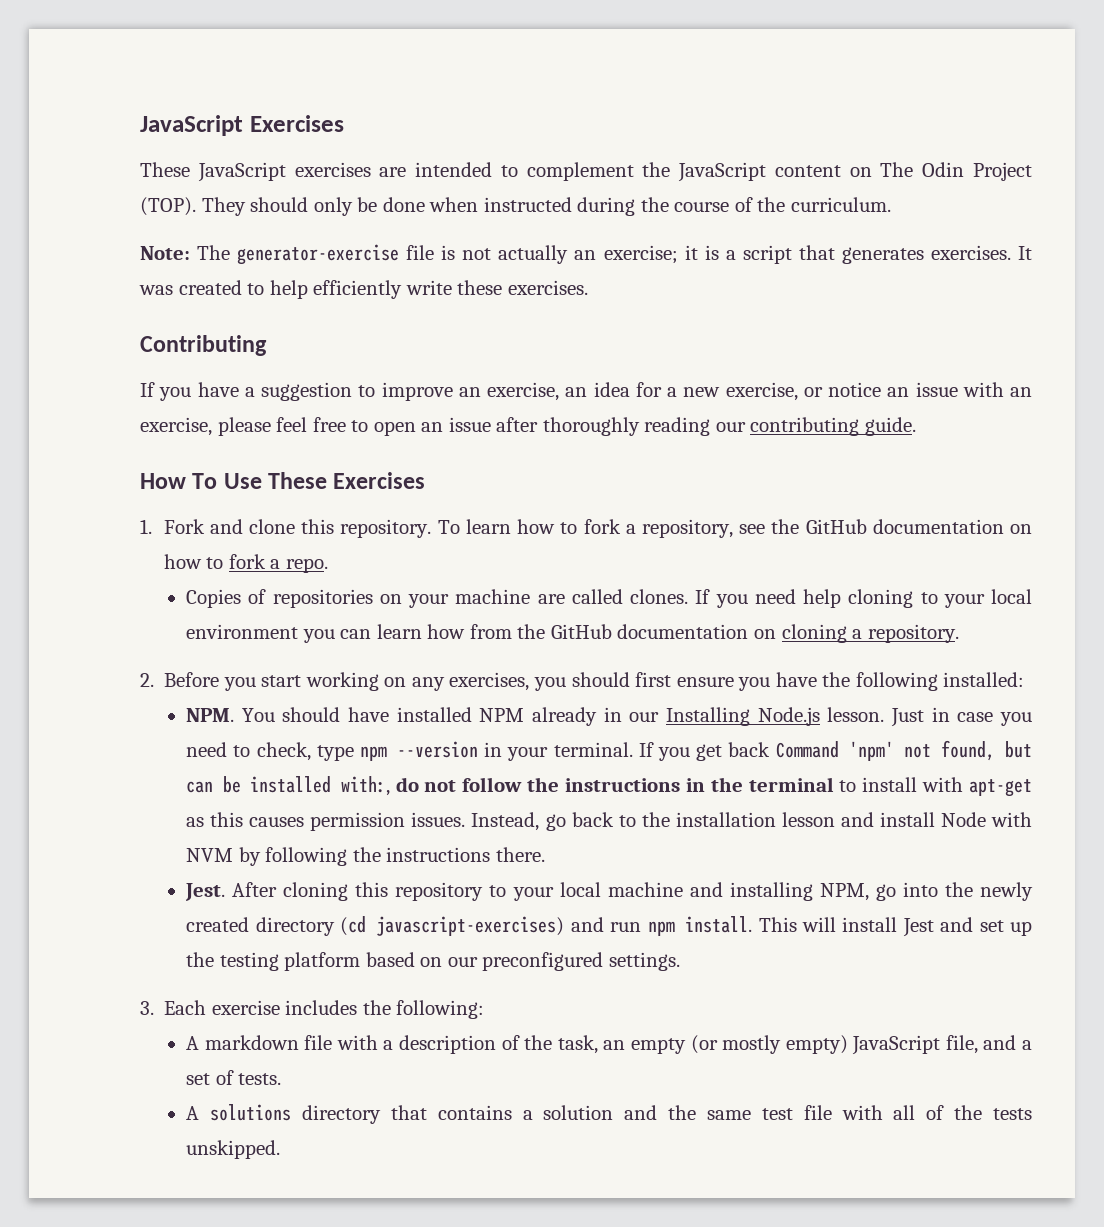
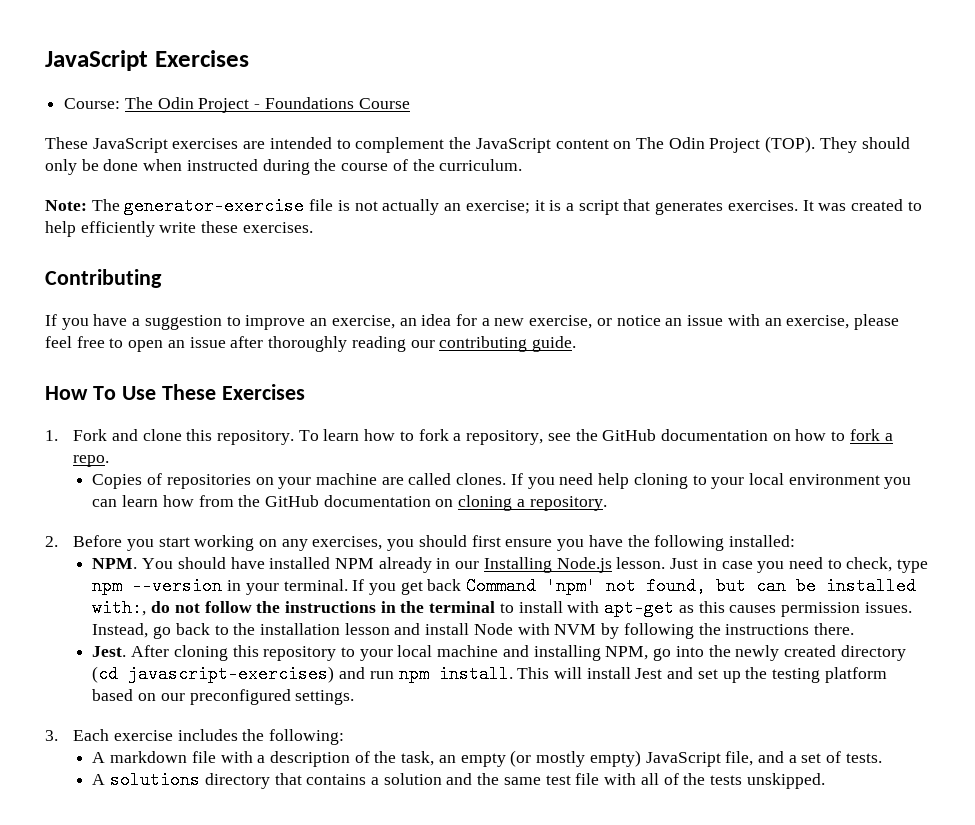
(344, 123) none -> [64,97,410,113] // Course: The Odin Project - Foundations Course

